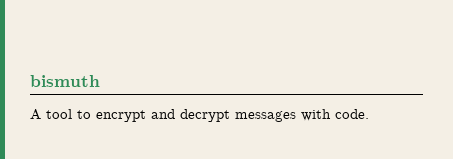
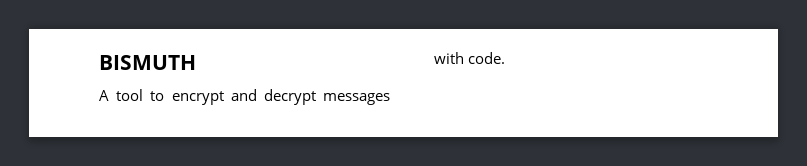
[30,75,100,87] bismuth -> [99,55,196,70] BISMUTH

